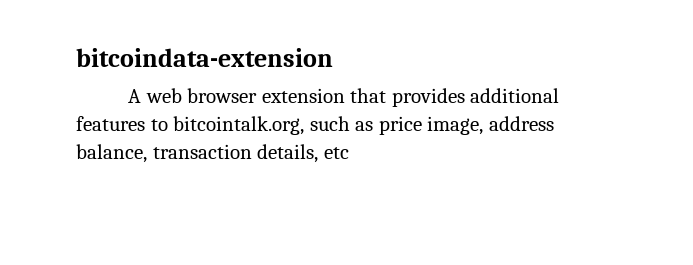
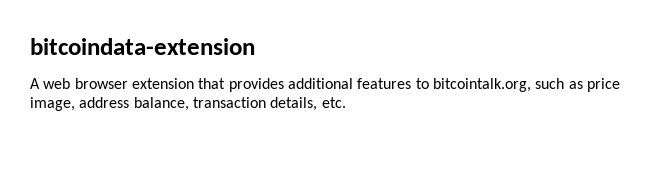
[323,147,349,159] etc -> [321,97,346,108] etc.

